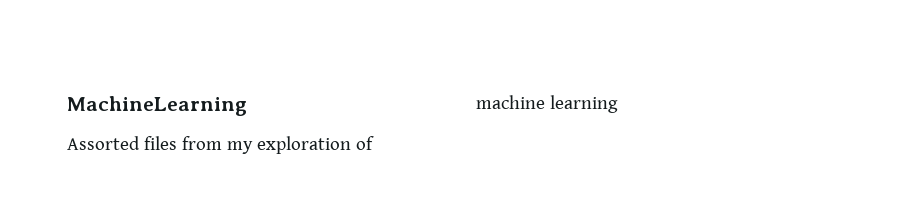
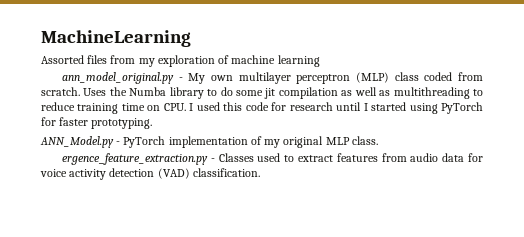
(618, 104) none -> [61,72,483,84] [41,87,483,99] [41,102,483,114] [41,117,153,129] [40,136,378,148] [61,153,484,165] [40,168,260,180] // ann_model_original.py - My own multilayer perceptron (MLP) class coded from scratch. Uses the Numba library to do some jit compilation as well as multithreading to reduce training time on CPU. I used this code for research until I started using PyTorch for faster prototyping. // ANN_Model.py - PyTorch implementation of my original MLP class. // ergence_feature_extraction.py - Classes used to extract features from audio data for voice activity detection (VAD) classification.

